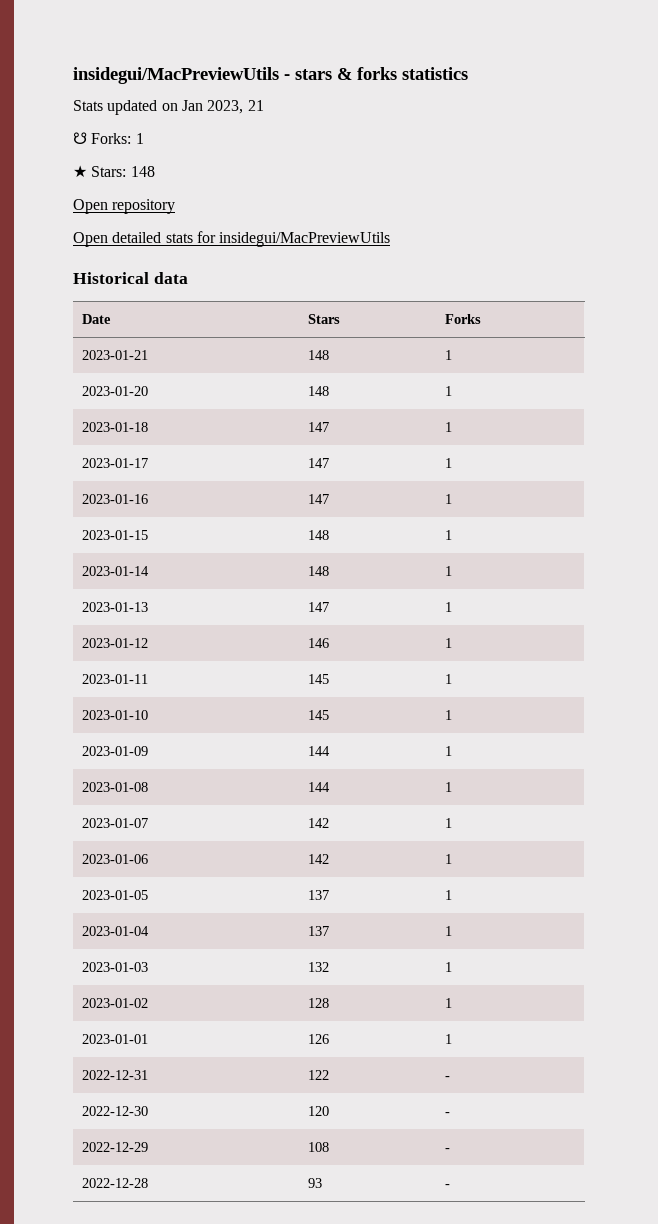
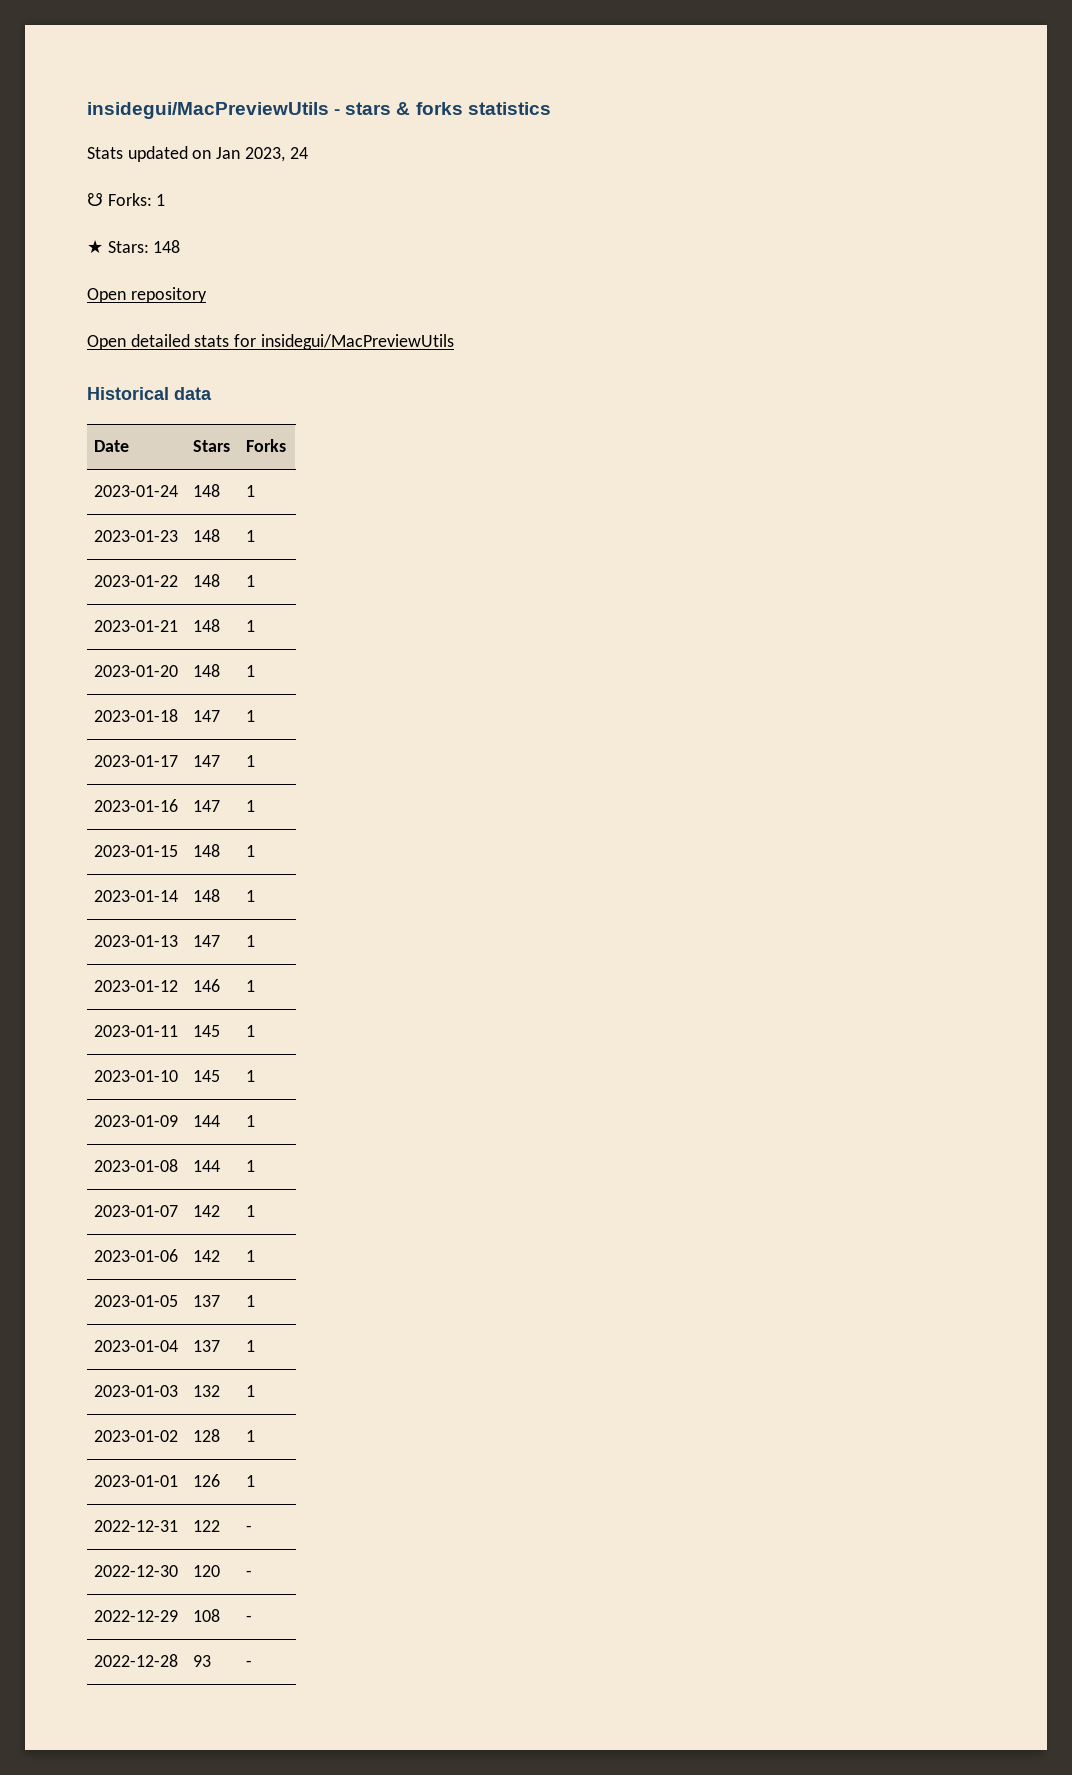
[247,100,264,111] 21 -> [289,147,308,159] 24
(482, 319) none -> [94,485,179,497] [193,484,221,497] [246,485,256,497] [94,530,179,542] [193,529,221,542] [246,530,256,542] [94,575,179,587] [193,574,221,587] [246,575,256,587] // 2023-01-24 | 148 | 1 // 2023-01-23 | 148 | 1 // 2023-01-22 | 148 | 1

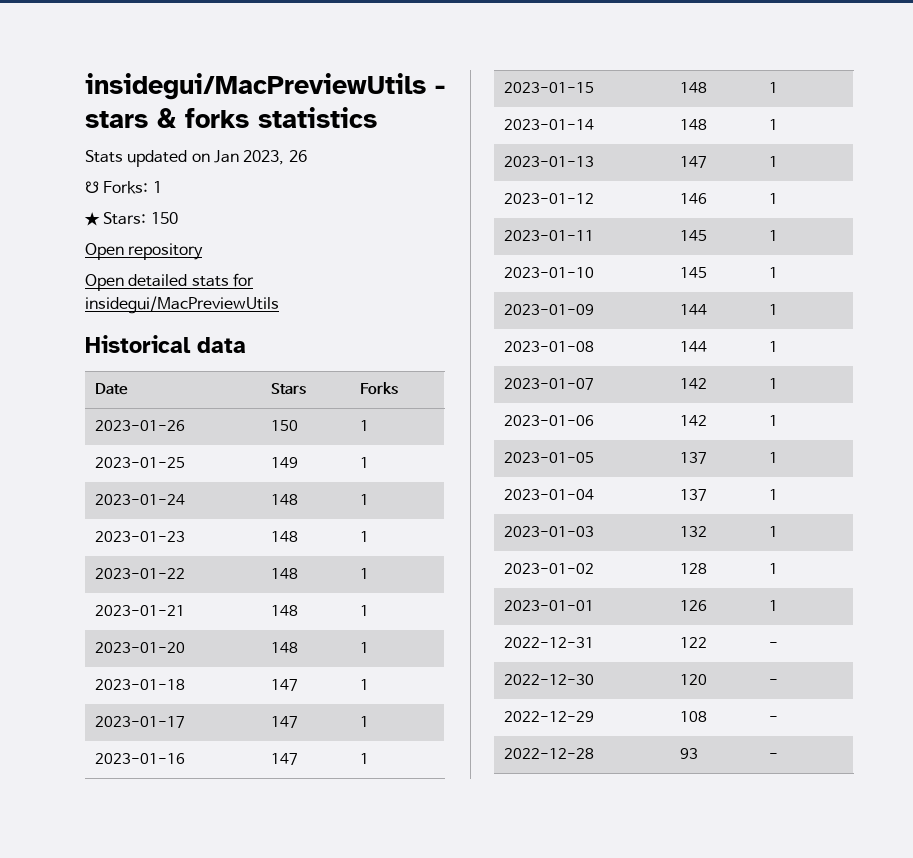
[289,147,308,159] 24 -> [288,150,307,162] 26
[153,240,181,253] 148 -> [150,212,178,224] 150
(287, 445) none -> [95,420,186,431] [271,420,299,431] [360,420,370,431] [95,457,186,468] [271,457,299,468] [360,457,370,468] // 2023-01-26 | 150 | 1 // 2023-01-25 | 149 | 1

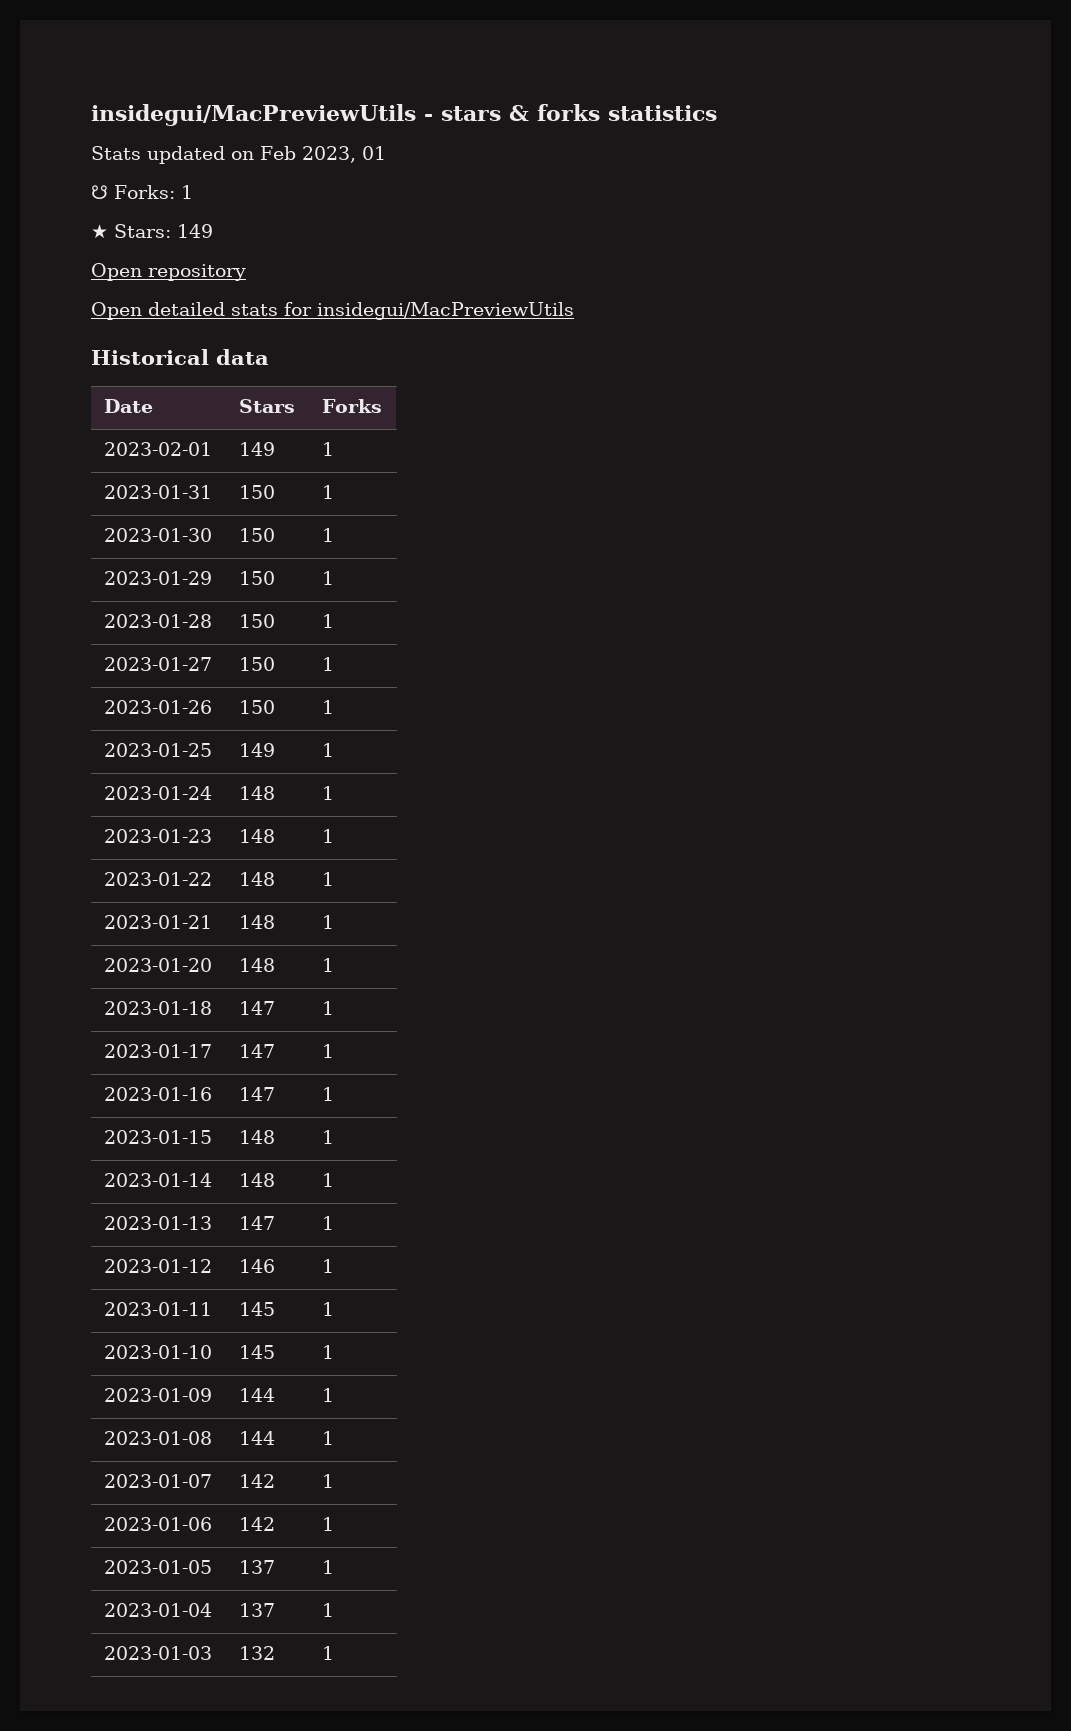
[213,150,307,165] Jan 2023, 26 -> [260,146,386,163] Feb 2023, 01
[150,212,178,224] 150 -> [177,224,213,238] 149
(399, 388) none -> [104,442,213,456] [239,442,276,456] [322,442,335,456] [104,485,213,499] [239,485,276,499] [322,485,335,499] [104,528,213,542] [239,528,276,542] [322,528,335,542] [104,571,213,585] [239,571,276,585] [322,571,335,585] [104,614,213,628] [239,614,276,628] [322,614,335,628] [104,657,213,671] [239,657,276,671] [322,657,335,671] // 2023-02-01 | 149 | 1 // 2023-01-31 | 150 | 1 // 2023-01-30 | 150 | 1 // 2023-01-29 | 150 | 1 // 2023-01-28 | 150 | 1 // 2023-01-27 | 150 | 1
[504,563,595,574] [680,563,708,574] [769,563,779,574] [504,600,595,611] [680,600,708,611] [769,600,779,611] [504,637,595,648] [680,637,708,648] [769,642,779,648] [504,674,595,685] [680,674,708,685] [769,679,779,685] [504,711,595,722] [680,711,708,722] [769,716,779,722] [504,748,595,759] [680,748,699,759] [769,753,779,759] // 2023-01-02 | 128 | 1 // 2023-01-01 | 126 | 1 // 2022-12-31 | 122 | - // 2022-12-30 | 120 | - // 2022-12-29 | 108 | - // 2022-12-28 | 93 | - -> (335, 1653) none

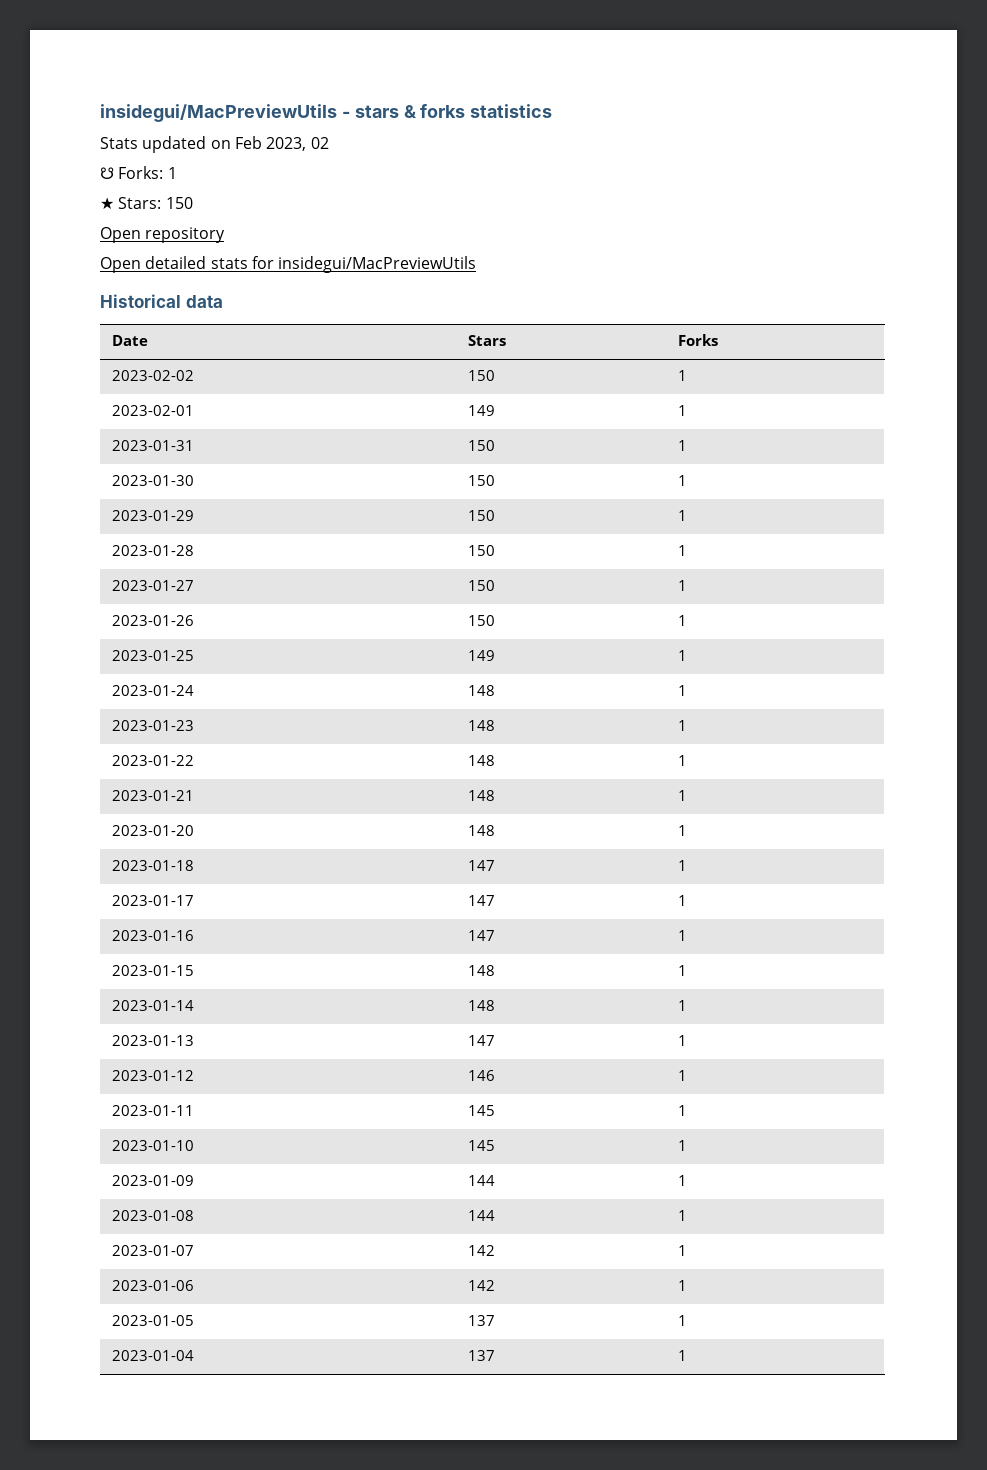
[361,146,386,160] 01 -> [310,137,329,149] 02
[177,224,213,238] 149 -> [165,197,193,209] 150
(383, 406) none -> [112,370,195,381] [468,370,496,381] [678,370,688,381] // 2023-02-02 | 150 | 1
[104,1646,213,1660] [239,1646,276,1660] [322,1646,335,1660] // 2023-01-03 | 132 | 1 -> (688, 1355) none

